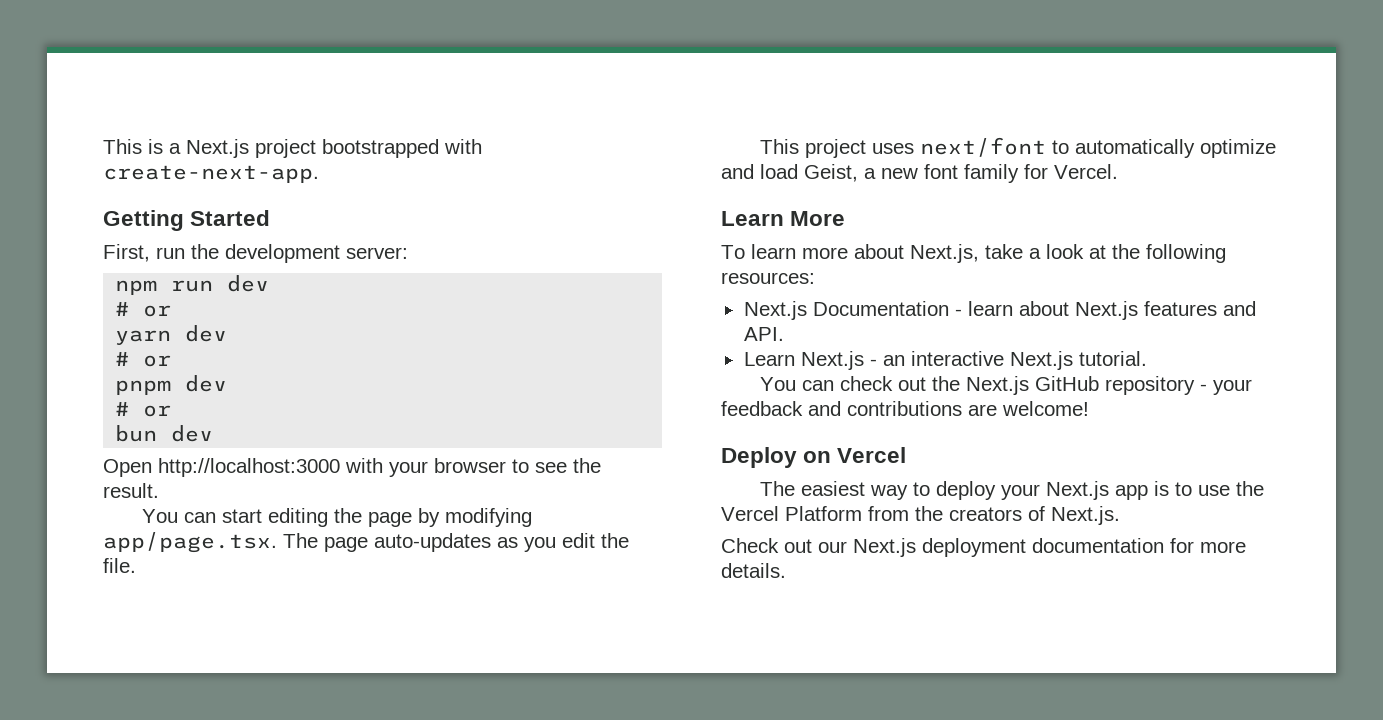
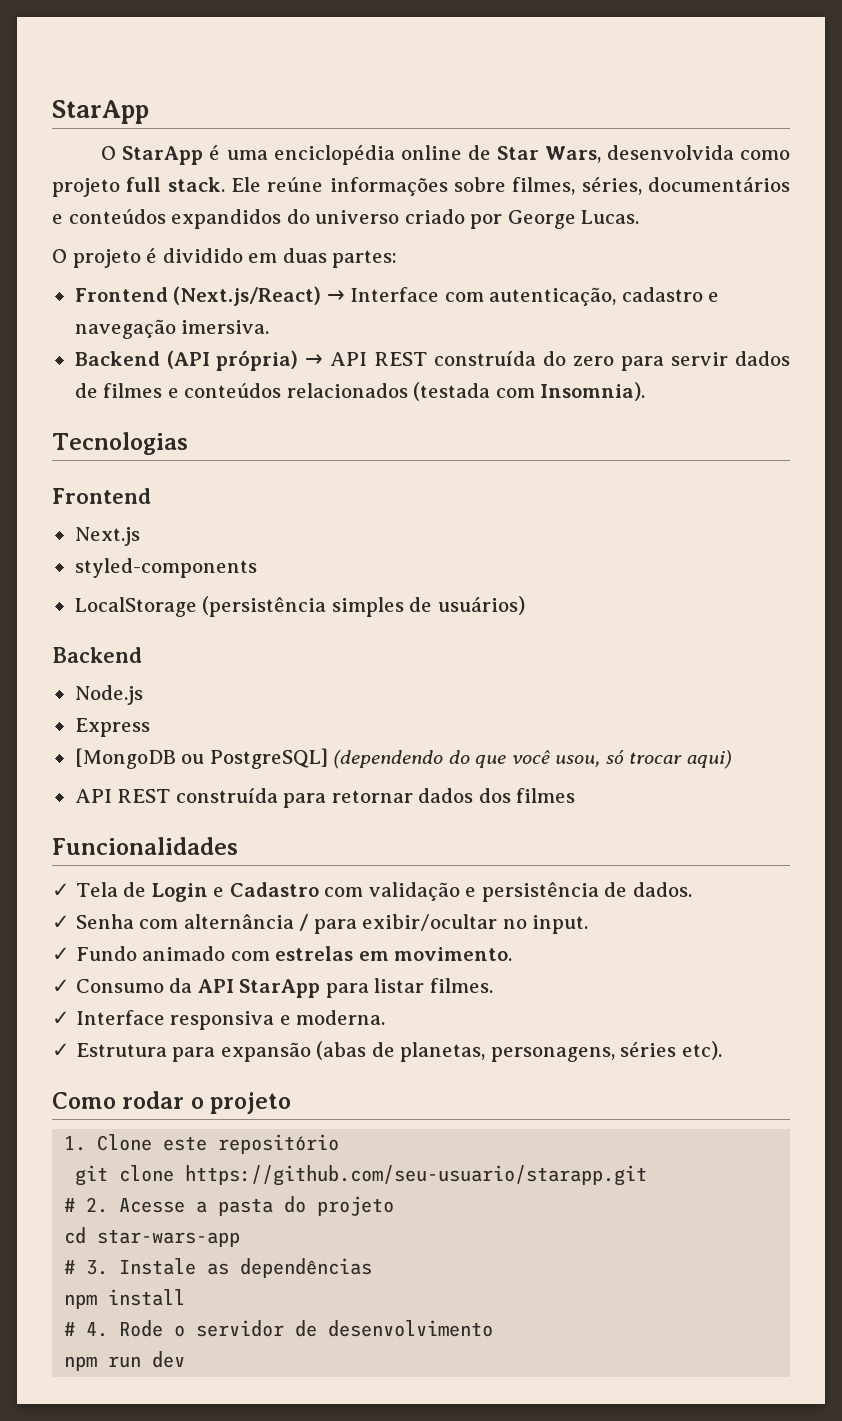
[103,139,482,158] [103,165,319,183] [103,210,271,231] [103,244,408,263] [115,275,270,295] [115,302,172,317] [115,325,228,345] [115,352,172,367] [115,375,228,395] [115,402,172,417] [115,425,214,442] [103,458,601,477] [103,483,159,498] [141,508,532,527] [103,532,629,553] [103,558,136,573] [759,137,1276,158] [721,164,1118,183] [721,211,846,226] [721,244,1226,263] [721,272,815,284] [743,301,1256,320] [743,327,784,341] [743,351,1147,370] [759,376,1252,395] [721,401,1089,416] [721,447,907,468] [759,481,1264,500] [721,506,1120,525] [721,538,1246,557] [721,563,786,578] This is a Next.js project bootstrapped with create-next-app. // Getting Started // First, run the development server: // npm run dev // # or // yarn dev // # or // pnpm dev // # or // bun dev // Open http://localhost:3000 with your browser to see the result. // You can start editing the page by modifying app/page.tsx. The page auto-updates as you edit the file. // This project uses next/font to automatically optimize and load Geist, a new font family for Vercel. // Learn More // To learn more about Next.js, take a look at the following resources: // Next.js Documentation - learn about Next.js features and API. // Learn Next.js - an interactive Next.js tutorial. // You can check out the Next.js GitHub repository - your feedback and contributions are welcome! // Deploy on Vercel // The easiest way to deploy your Next.js app is to use the Vercel Platform from the creators of Next.js. // Check out our Next.js deployment documentation for more details. -> [52,100,149,124] [101,145,790,165] [52,177,790,197] [52,209,640,229] [52,248,398,268] [74,286,720,306] [74,319,270,339] [74,350,791,371] [74,382,646,401] [52,432,188,455] [52,488,151,504] [74,527,140,546] [74,558,257,578] [74,596,525,617] [52,647,142,663] [74,685,143,705] [74,718,150,737] [74,748,732,769] [74,788,576,808] [52,837,238,855] [52,882,692,902] [52,914,589,934] [52,946,513,961] [52,978,493,998] [52,1010,386,1030] [52,1041,722,1062] [52,1091,292,1114] [64,1134,340,1154] [75,1165,648,1186] [64,1196,395,1216] [64,1227,241,1247] [64,1258,373,1278] [64,1289,186,1309] [64,1320,494,1337] [64,1351,186,1371] StarApp // O StarApp é uma enciclopédia online de Star Wars, desenvolvida como projeto full stack. Ele reúne informações sobre filmes, séries, documentários e conteúdos expandidos do universo criado por George Lucas. // O projeto é dividido em duas partes: // Frontend (Next.js/React) → Interface com autenticação, cadastro e navegação imersiva. // Backend (API própria) → API REST construída do zero para servir dados de filmes e conteúdos relacionados (testada com Insomnia). // Tecnologias // Frontend // Next.js // styled-components // LocalStorage (persistência simples de usuários) // Backend // Node.js // Express // [MongoDB ou PostgreSQL] (dependendo do que você usou, só trocar aqui) // API REST construída para retornar dados dos filmes // Funcionalidades // ✓ Tela de Login e Cadastro com validação e persistência de dados. // ✓ Senha com alternância / para exibir/ocultar no input. // ✓ Fundo animado com estrelas em movimento. // ✓ Consumo da API StarApp para listar filmes. // ✓ Interface responsiva e moderna. // ✓ Estrutura para expansão (abas de planetas, personagens, séries etc). // Como rodar o projeto // 1. Clone este repositório // git clone https://github.com/seu-usuario/starapp.git // # 2. Acesse a pasta do projeto // cd star-wars-app // # 3. Instale as dependências // npm install // # 4. Rode o servidor de desenvolvimento // npm run dev

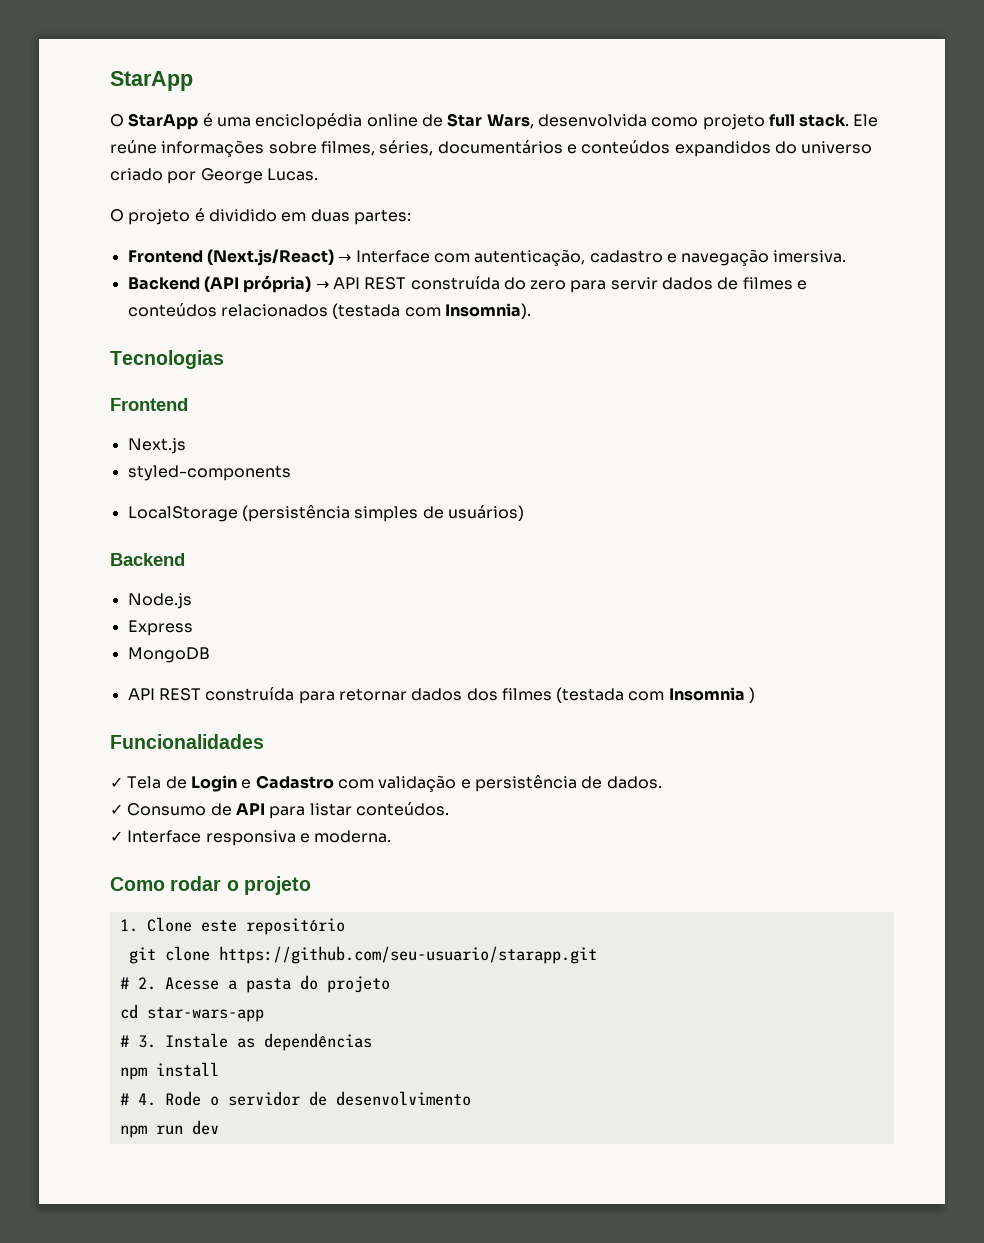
[74,748,732,769] [MongoDB ou PostgreSQL] (dependendo do que você usou, só trocar aqui) -> [127,647,210,663] MongoDB
(576, 795) none -> [556,687,756,703] (testada com Insomnia )
[52,914,589,934] [52,946,513,961] // ✓ Senha com alternância / para exibir/ocultar no input. // ✓ Fundo animado com estrelas em movimento. -> (662, 782) none
[169,978,321,998] da API StarApp -> [210,803,265,816] de API
[429,978,493,993] filmes. -> [355,802,449,816] conteúdos.
[52,1041,722,1062] // ✓ Estrutura para expansão (abas de planetas, personagens, séries etc). -> (392, 836) none

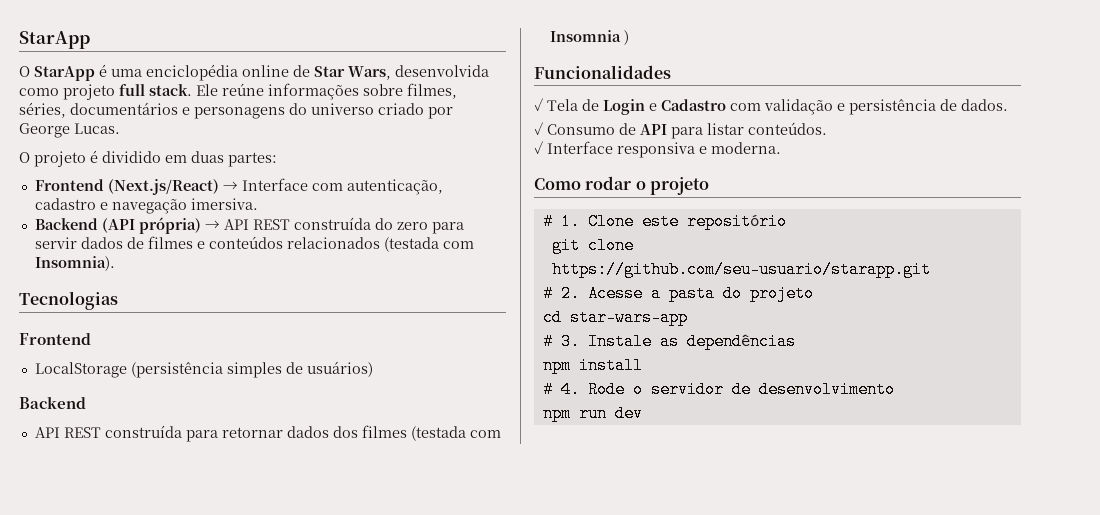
[581,140,771,157] conteúdos expandidos -> [194,107,285,119] personagens
[127,438,186,454] [127,465,291,481] // Next.js // styled-components -> (91, 339) none
[127,593,192,609] [127,620,193,636] [127,647,210,663] // Node.js // Express // MongoDB -> (86, 402) none
(311, 885) none -> [542,213,553,230] #

